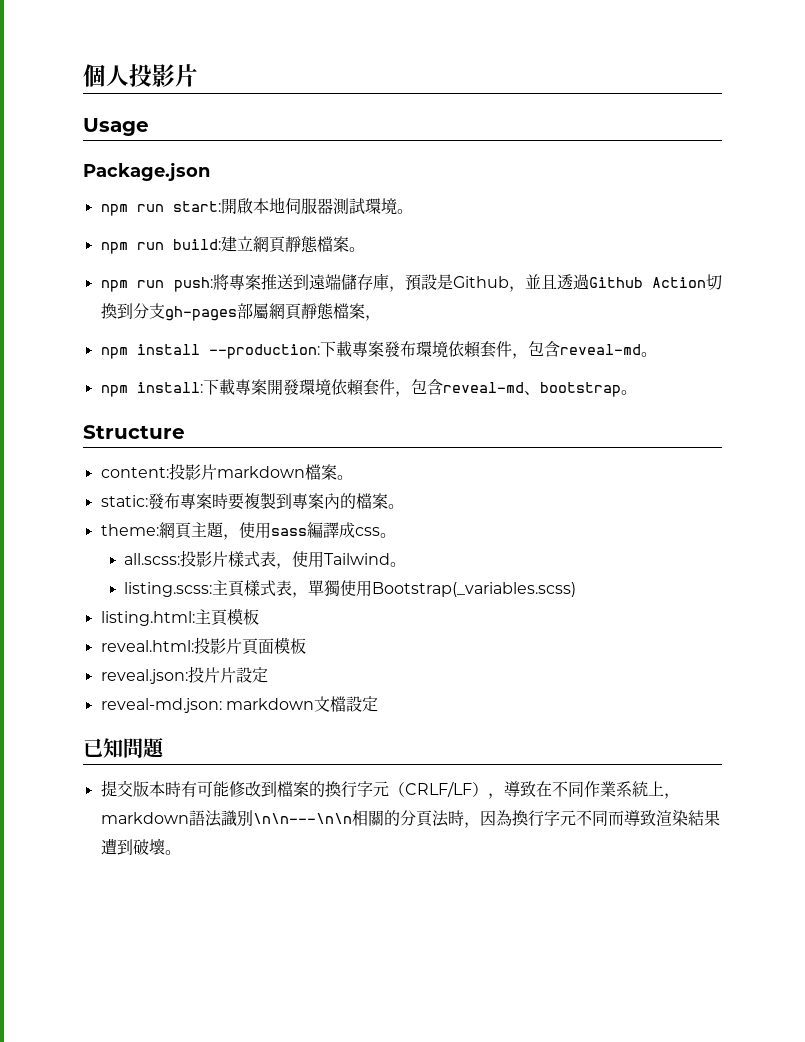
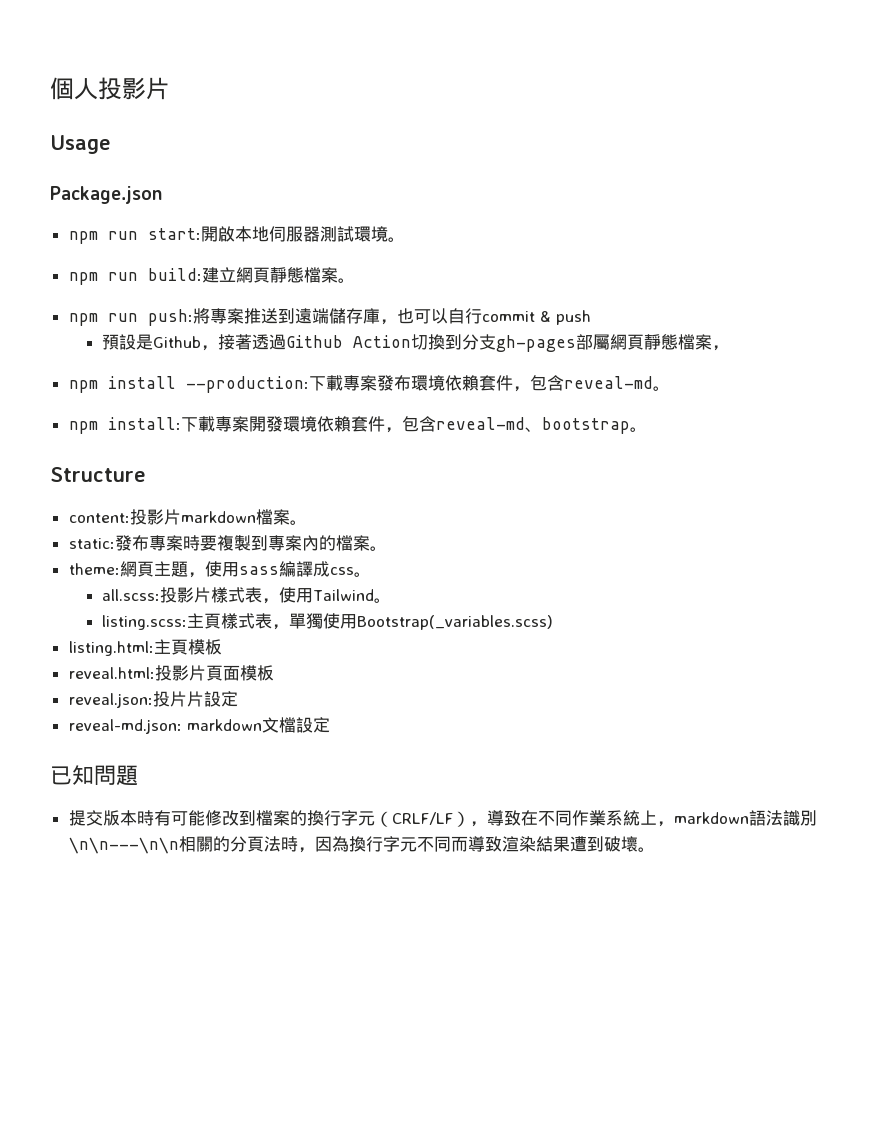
(405, 289) none -> [396,308,591,325] 也可以自行commit & push //
[524,274,557,289] 並且 -> [217,334,252,350] 接著

